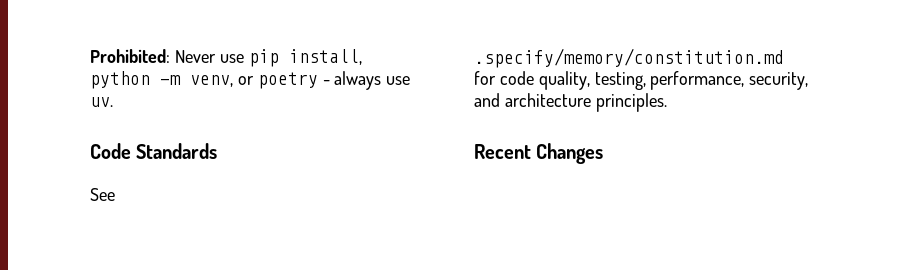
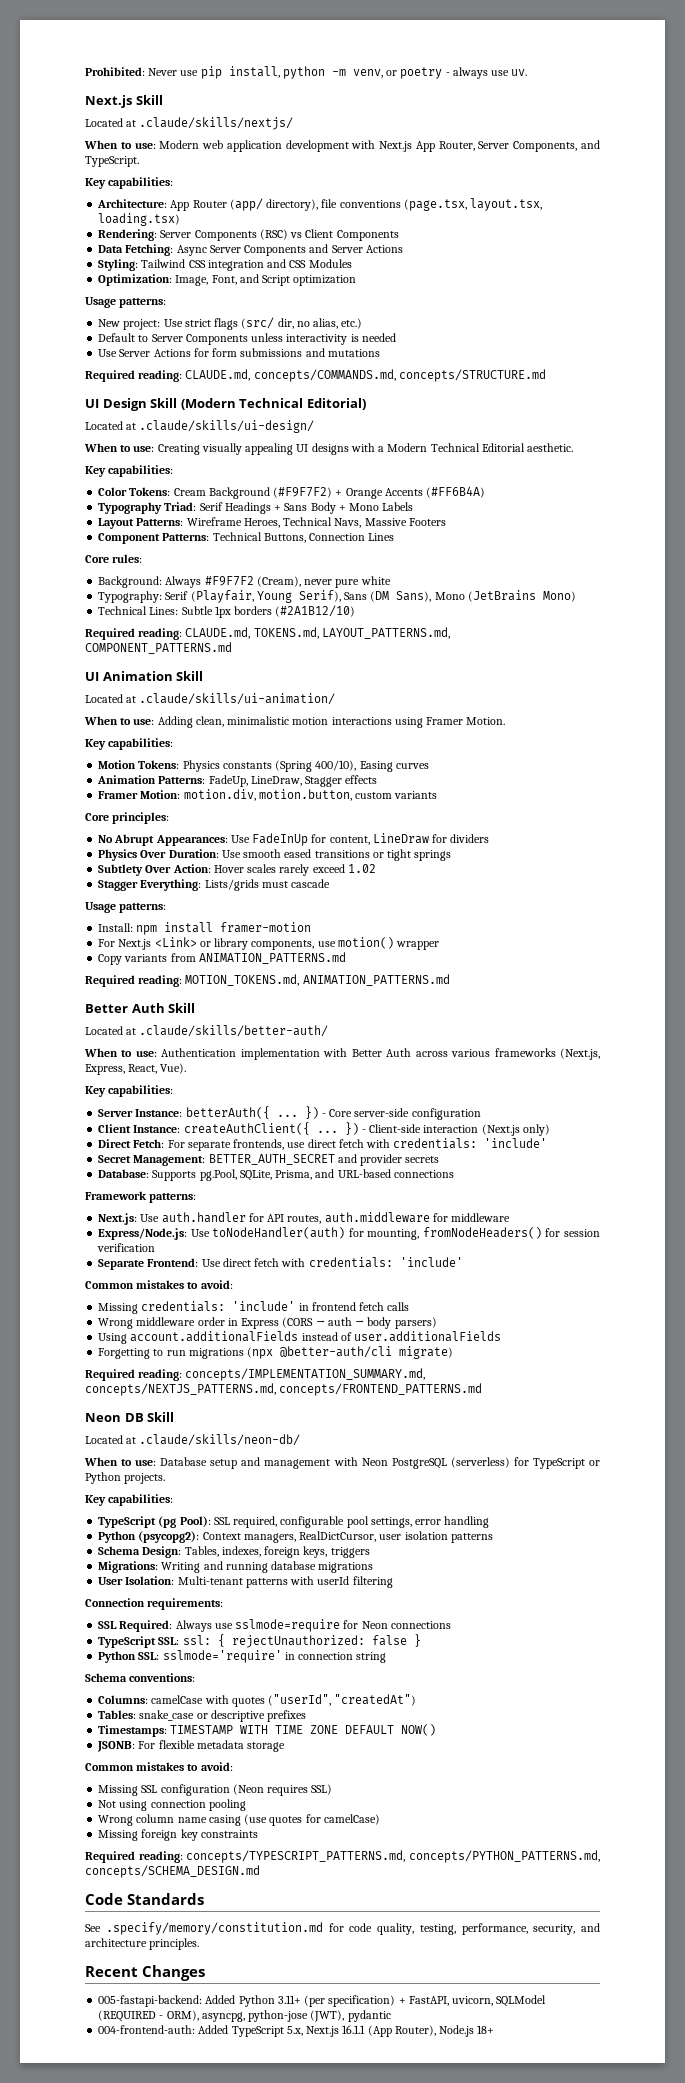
(113, 102) none -> [85,95,163,108] [85,117,294,130] [84,140,600,152] [85,156,139,167] [85,177,174,189] [97,198,543,211] [98,213,181,226] [98,229,399,241] [98,244,403,256] [98,259,352,271] [98,274,357,286] [85,297,167,308] [98,317,363,330] [98,333,396,345] [98,348,380,357] [85,369,546,382] [85,398,366,411] [85,420,315,433] [84,443,574,455] [85,465,174,477] [98,486,486,499] [98,502,414,514] [98,517,446,529] [98,532,395,544] [85,554,143,563] [98,576,391,588] [98,590,576,603] [98,605,356,618] [85,627,450,640] [85,642,232,654] [85,671,204,681] [85,693,336,705] [84,716,506,728] [85,738,174,750] [98,760,429,772] [97,775,378,787] [98,789,438,801] [85,812,170,824] [98,833,490,846] [98,849,452,861] [98,864,376,876] [98,879,331,891] [85,902,167,913] [98,922,312,935] [98,937,440,950] [98,952,346,965] [85,974,450,987] [85,1003,196,1013] [85,1025,329,1037] [84,1048,600,1060] [85,1063,187,1075] [85,1085,174,1097] [98,1106,481,1120] [98,1122,550,1136] [98,1138,548,1151] [98,1154,440,1166] [98,1169,454,1181] [85,1191,197,1203] [98,1212,511,1225] [98,1227,600,1240] [97,1243,156,1252] [98,1257,463,1270] [85,1280,233,1289] [98,1301,410,1314] [98,1317,437,1329] [98,1331,502,1344] [98,1346,454,1359] [85,1368,426,1381] [85,1383,483,1396] [85,1412,175,1422] [85,1434,301,1446] [84,1457,601,1469] [85,1472,166,1484] [85,1494,174,1506] [98,1516,490,1528] [98,1531,493,1543] [98,1546,370,1558] [98,1561,374,1573] [98,1576,393,1588] [85,1598,224,1610] [98,1619,451,1632] [98,1634,421,1648] [98,1650,387,1663] [85,1673,196,1682] [98,1694,417,1707] [98,1710,307,1722] [98,1724,437,1737] [97,1740,286,1752] [85,1762,233,1771] [98,1784,333,1796] [98,1799,246,1811] [98,1814,380,1826] [98,1829,258,1841] [85,1850,600,1863] [85,1865,260,1878] // Next.js Skill // Located at .claude/skills/nextjs/ // When to use: Modern web application development with Next.js App Router, Server Components, and TypeScript. // Key capabilities: // Architecture: App Router (app/ directory), file conventions (page.tsx, layout.tsx, loading.tsx) // Rendering: Server Components (RSC) vs Client Components // Data Fetching: Async Server Components and Server Actions // Styling: Tailwind CSS integration and CSS Modules // Optimization: Image, Font, and Script optimization // Usage patterns: // New project: Use strict flags (src/ dir, no alias, etc.) // Default to Server Components unless interactivity is needed // Use Server Actions for form submissions and mutations // Required reading: CLAUDE.md, concepts/COMMANDS.md, concepts/STRUCTURE.md // UI Design Skill (Modern Technical Editorial) // Located at .claude/skills/ui-design/ // When to use: Creating visually appealing UI designs with a Modern Technical Editorial aesthetic. // Key capabilities: // Color Tokens: Cream Background (#F9F7F2) + Orange Accents (#FF6B4A) // Typography Triad: Serif Headings + Sans Body + Mono Labels // Layout Patterns: Wireframe Heroes, Technical Navs, Massive Footers // Component Patterns: Technical Buttons, Connection Lines // Core rules: // Background: Always #F9F7F2 (Cream), never pure white // Typography: Serif (Playfair, Young Serif), Sans (DM Sans), Mono (JetBrains Mono) // Technical Lines: Subtle 1px borders (#2A1B12/10) // Required reading: CLAUDE.md, TOKENS.md, LAYOUT_PATTERNS.md, COMPONENT_PATTERNS.md // UI Animation Skill // Located at .claude/skills/ui-animation/ // When to use: Adding clean, minimalistic motion interactions using Framer Motion. // Key capabilities: // Motion Tokens: Physics constants (Spring 400/10), Easing curves // Animation Patterns: FadeUp, LineDraw, Stagger effects // Framer Motion: motion.div, motion.button, custom variants // Core principles: // No Abrupt Appearances: Use FadeInUp for content, LineDraw for dividers // Physics Over Duration: Use smooth eased transitions or tight springs // Subtlety Over Action: Hover scales rarely exceed 1.02 // Stagger Everything: Lists/grids must cascade // Usage patterns: // Install: npm install framer-motion // For Next.js <Link> or library components, use motion() wrapper // Copy variants from ANIMATION_PATTERNS.md // Required reading: MOTION_TOKENS.md, ANIMATION_PATTERNS.md // Better Auth Skill // Located at .claude/skills/better-auth/ // When to use: Authentication implementation with Better Auth across various frameworks (Next.js, Express, React, Vue). // Key capabilities: // Server Instance: betterAuth({ ... }) - Core server-side configuration // Client Instance: createAuthClient({ ... }) - Client-side interaction (Next.js only) // Direct Fetch: For separate frontends, use direct fetch with credentials: 'include' // Secret Management: BETTER_AUTH_SECRET and provider secrets // Database: Supports pg.Pool, SQLite, Prisma, and URL-based connections // Framework patterns: // Next.js: Use auth.handler for API routes, auth.middleware for middleware // Express/Node.js: Use toNodeHandler(auth) for mounting, fromNodeHeaders() for session verification // Separate Frontend: Use direct fetch with credentials: 'include' // Common mistakes to avoid: // Missing credentials: 'include' in frontend fetch calls // Wrong middleware order in Express (CORS → auth → body parsers) // Using account.additionalFields instead of user.additionalFields // Forgetting to run migrations (npx @better-auth/cli migrate) // Required reading: concepts/IMPLEMENTATION_SUMMARY.md, concepts/NEXTJS_PATTERNS.md, concepts/FRONTEND_PATTERNS.md // Neon DB Skill // Located at .claude/skills/neon-db/ // When to use: Database setup and management with Neon PostgreSQL (serverless) for TypeScript or Python projects. // Key capabilities: // TypeScript (pg Pool): SSL required, configurable pool settings, error handling // Python (psycopg2): Context managers, RealDictCursor, user isolation patterns // Schema Design: Tables, indexes, foreign keys, triggers // Migrations: Writing and running database migrations // User Isolation: Multi-tenant patterns with userId filtering // Connection requirements: // SSL Required: Always use sslmode=require for Neon connections // TypeScript SSL: ssl: { rejectUnauthorized: false } // Python SSL: sslmode='require' in connection string // Schema conventions: // Columns: camelCase with quotes ("userId", "createdAt") // Tables: snake_case or descriptive prefixes // Timestamps: TIMESTAMP WITH TIME ZONE DEFAULT NOW() // JSONB: For flexible metadata storage // Common mistakes to avoid: // Missing SSL configuration (Neon requires SSL) // Not using connection pooling // Wrong column name casing (use quotes for camelCase) // Missing foreign key constraints // Required reading: concepts/TYPESCRIPT_PATTERNS.md, concepts/PYTHON_PATTERNS.md, concepts/SCHEMA_DESIGN.md
(604, 153) none -> [98,1995,547,2007] [98,2010,391,2022] [98,2025,495,2037] // 005-fastapi-backend: Added Python 3.11+ (per specification) + FastAPI, uvicorn, SQLModel (REQUIRED - ORM), asyncpg, python-jose (JWT), pydantic // 004-frontend-auth: Added TypeScript 5.x, Next.js 16.1.1 (App Router), Node.js 18+

